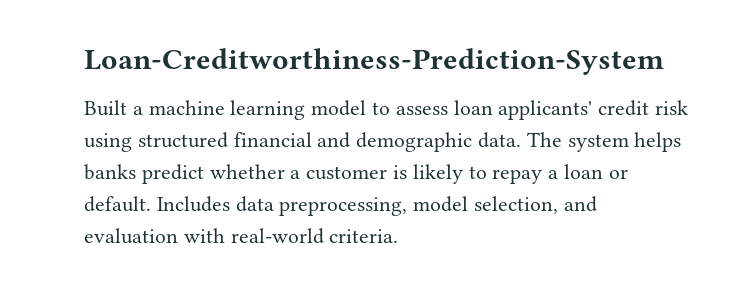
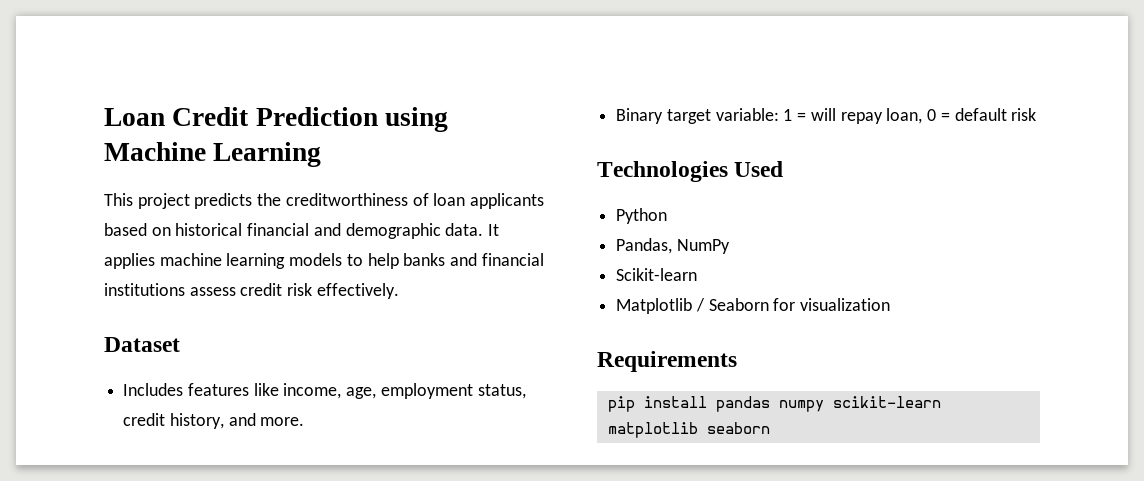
[84,48,664,75] [84,100,689,120] [84,132,682,152] [84,164,628,184] [84,196,597,216] [84,228,399,244] Loan-Creditworthiness-Prediction-System // Built a machine learning model to assess loan applicants' credit risk using structured financial and demographic data. The system helps banks predict whether a customer is likely to repay a loan or default. Includes data preprocessing, model selection, and evaluation with real-world criteria. -> [104,107,449,132] [104,142,322,167] [104,193,545,209] [104,223,500,239] [104,253,544,269] [104,283,399,299] [104,337,180,352] [123,383,526,399] [123,413,305,429] [616,108,1037,124] [597,161,784,182] [616,208,668,224] [616,238,730,254] [616,268,698,281] [616,298,891,314] [597,351,737,372] [607,396,941,412] [607,422,770,438] Loan Credit Prediction using Machine Learning // This project predicts the creditworthiness of loan applicants based on historical financial and demographic data. It applies machine learning models to help banks and financial institutions assess credit risk effectively. // Dataset // Includes features like income, age, employment status, credit history, and more. // Binary target variable: 1 = will repay loan, 0 = default risk // Technologies Used // Python // Pandas, NumPy // Scikit-learn // Matplotlib / Seaborn for visualization // Requirements // pip install pandas numpy scikit-learn matplotlib seaborn

